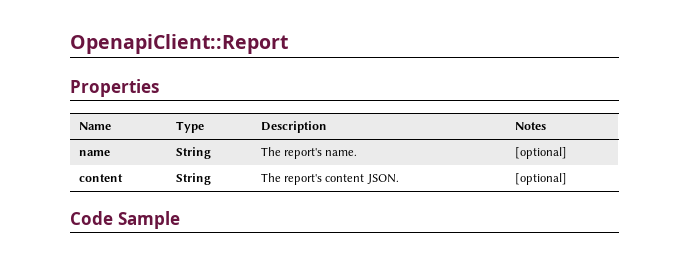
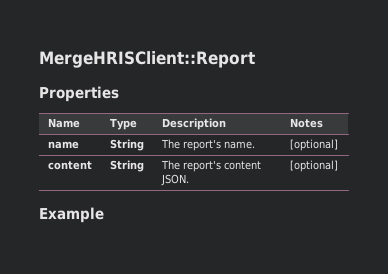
[70,34,288,54] OpenapiClient::Report -> [39,51,255,68] MergeHRISClient::Report
[70,211,180,229] Code Sample -> [39,207,104,223] Example

